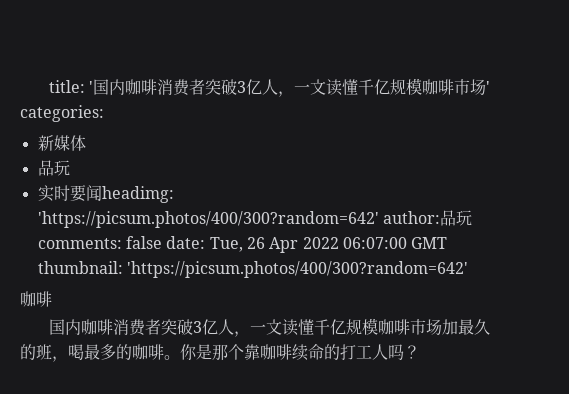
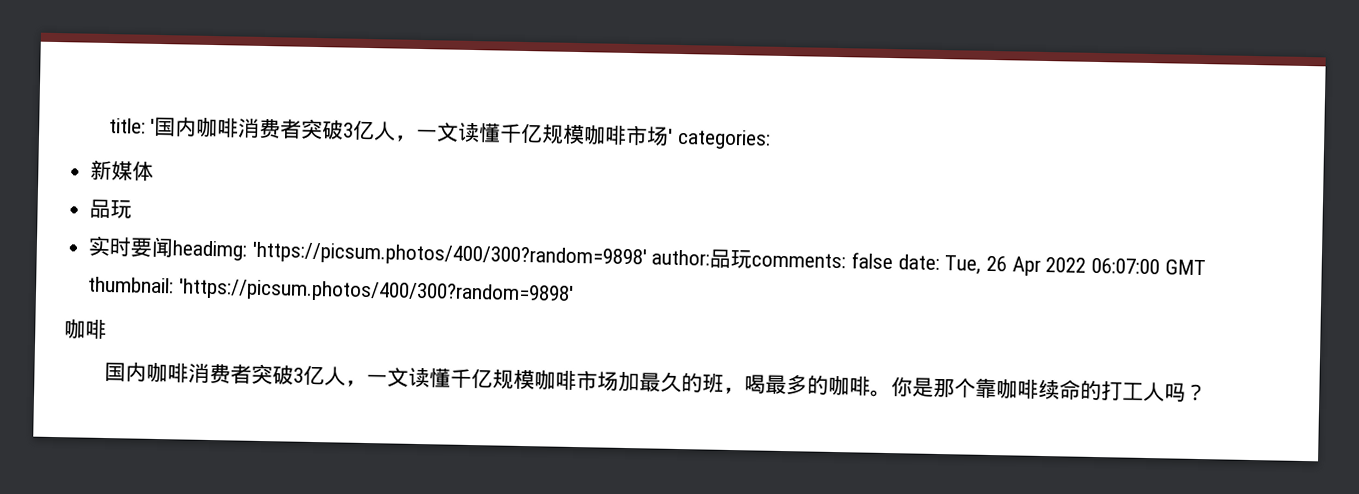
[37,211,379,228] 'https://picsum.photos/400/300?random=642' -> [251,241,647,269] 'https://picsum.photos/400/300?random=9898'
[126,261,468,278] 'https://picsum.photos/400/300?random=642' -> [177,278,574,305] 'https://picsum.photos/400/300?random=9898'

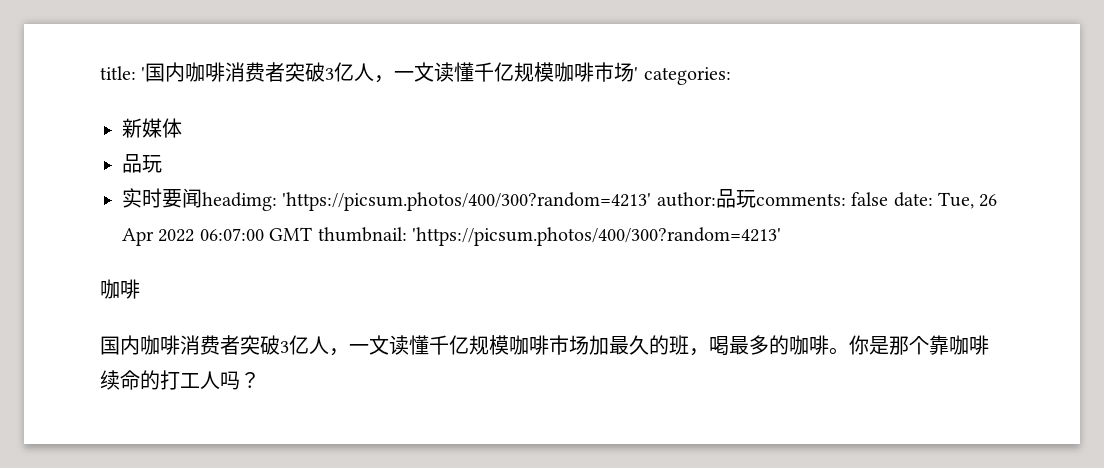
[251,241,647,269] 'https://picsum.photos/400/300?random=9898' -> [282,192,652,211] 'https://picsum.photos/400/300?random=4213'
[177,278,574,305] 'https://picsum.photos/400/300?random=9898' -> [412,227,781,246] 'https://picsum.photos/400/300?random=4213'

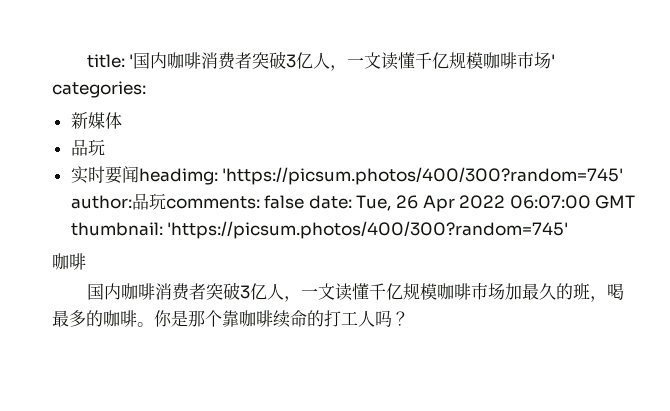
[282,192,652,211] 'https://picsum.photos/400/300?random=4213' -> [222,167,624,185] 'https://picsum.photos/400/300?random=745'
[412,227,781,246] 'https://picsum.photos/400/300?random=4213' -> [167,221,569,239] 'https://picsum.photos/400/300?random=745'

